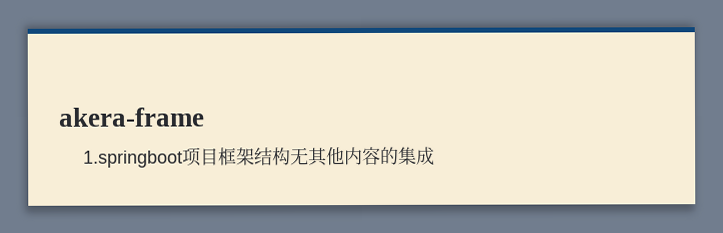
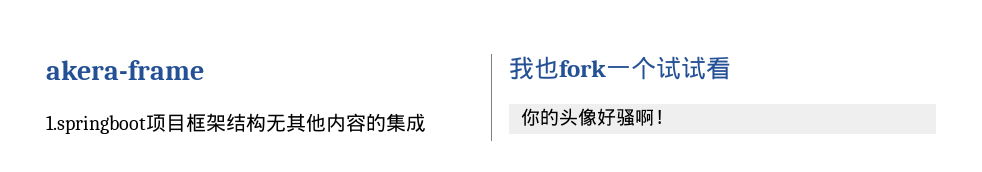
(436, 155) none -> [509,56,731,80] [521,108,665,126] // 我也fork一个试试看 // 你的头像好骚啊!

